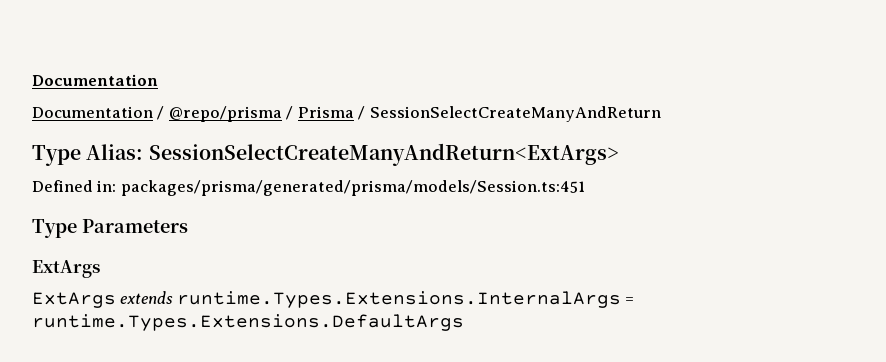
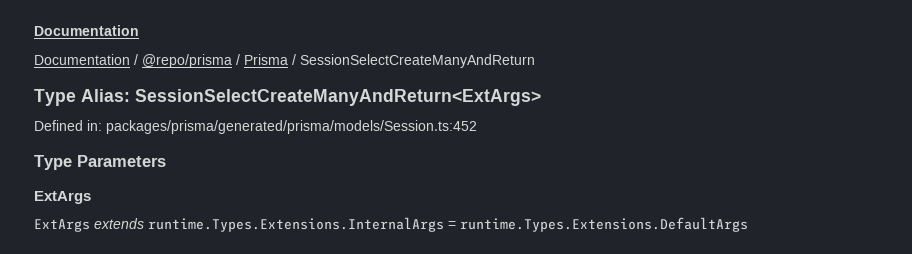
[120,180,585,196] packages/prisma/generated/prisma/models/Session.ts:451 -> [106,120,477,134] packages/prisma/generated/prisma/models/Session.ts:452

